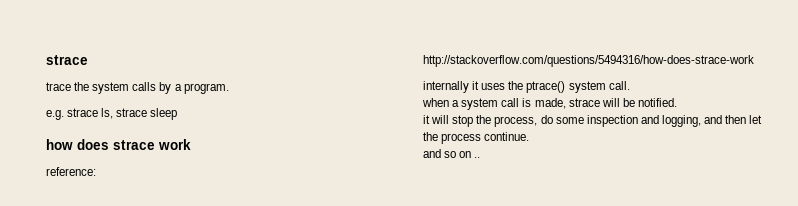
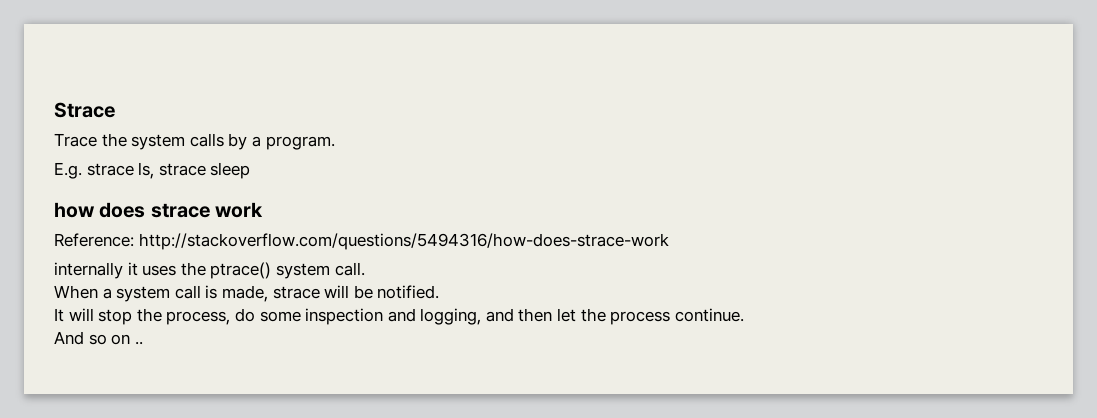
[46,55,88,65] [46,82,71,91] strace // trace -> [54,102,115,118] [54,133,97,147] Strace // Trace
[46,110,64,120] e.g. -> [54,162,82,179] E.g.
[46,167,96,176] reference: -> [54,233,134,247] Reference:
[422,98,449,107] when -> [54,285,98,299] When
[423,115,430,124] it -> [54,308,64,322] It
[423,149,441,158] and -> [54,331,84,345] And

